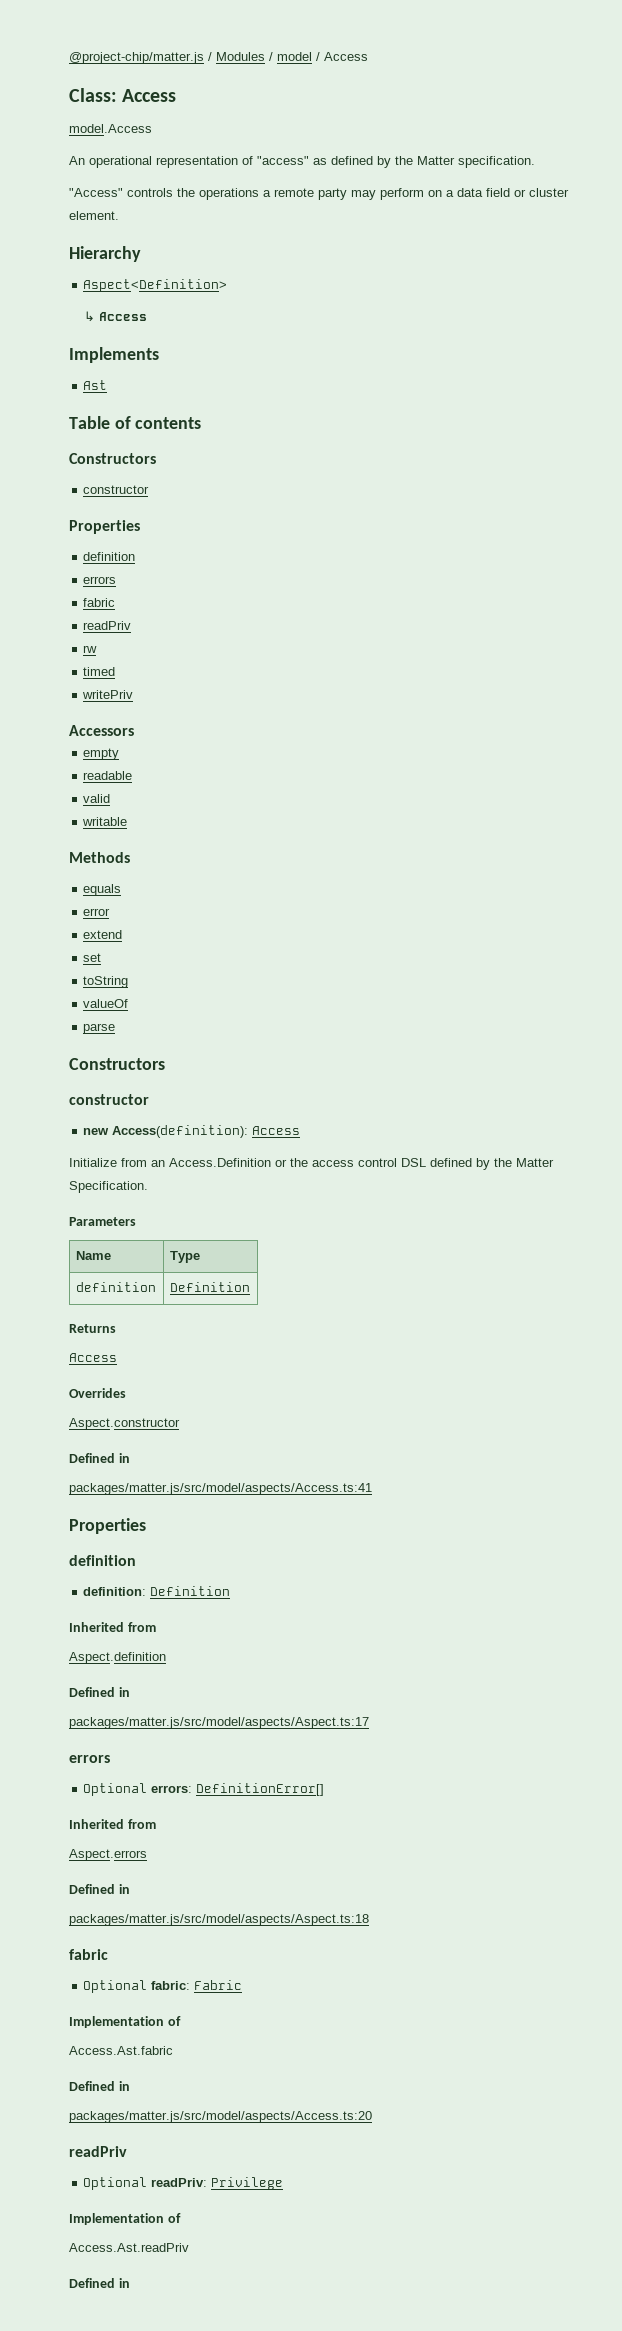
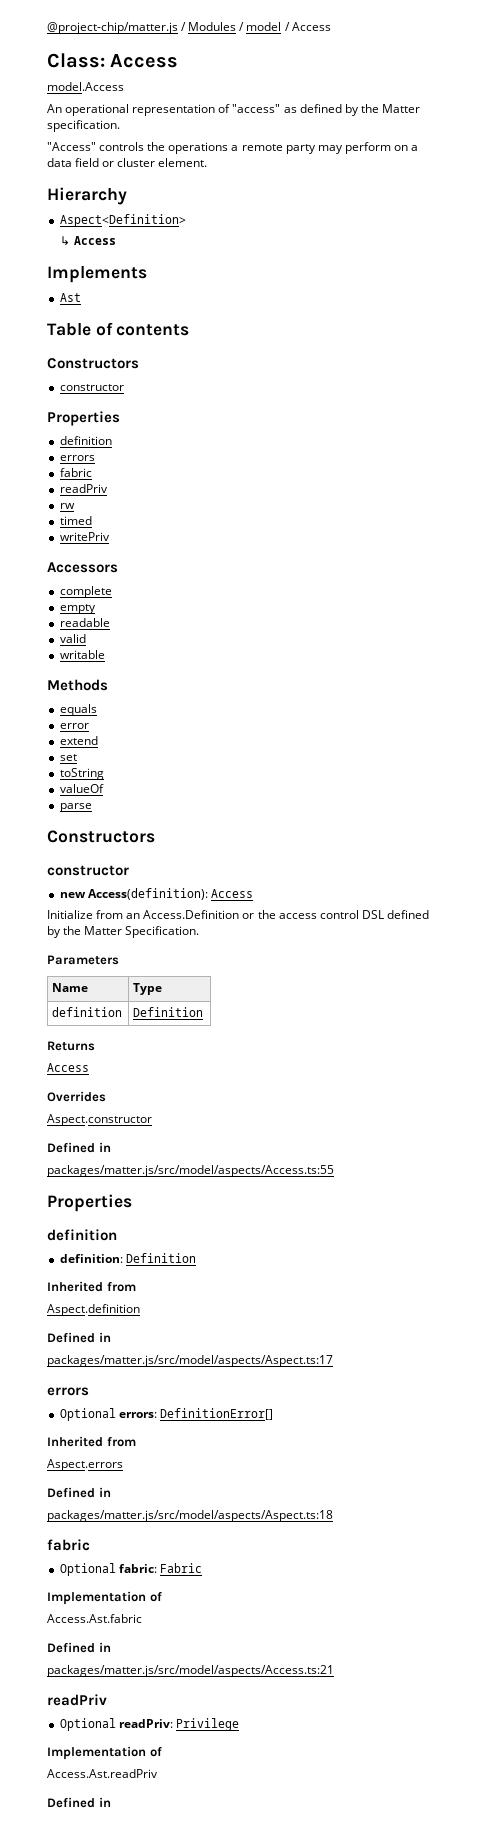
(134, 730) none -> [59,586,112,598] // complete
[69,1483,372,1495] packages/matter.js/src/model/aspects/Access.ts:41 -> [47,1165,334,1177] packages/matter.js/src/model/aspects/Access.ts:55
[69,2111,372,2123] packages/matter.js/src/model/aspects/Access.ts:20 -> [47,1665,334,1677] packages/matter.js/src/model/aspects/Access.ts:21

